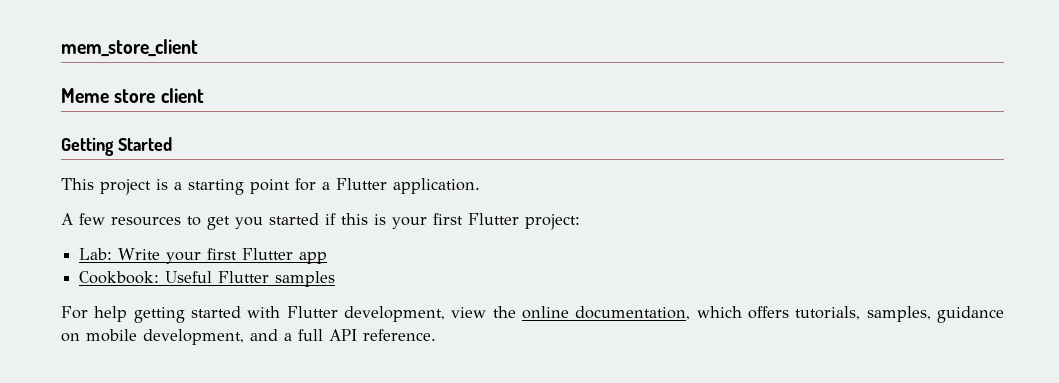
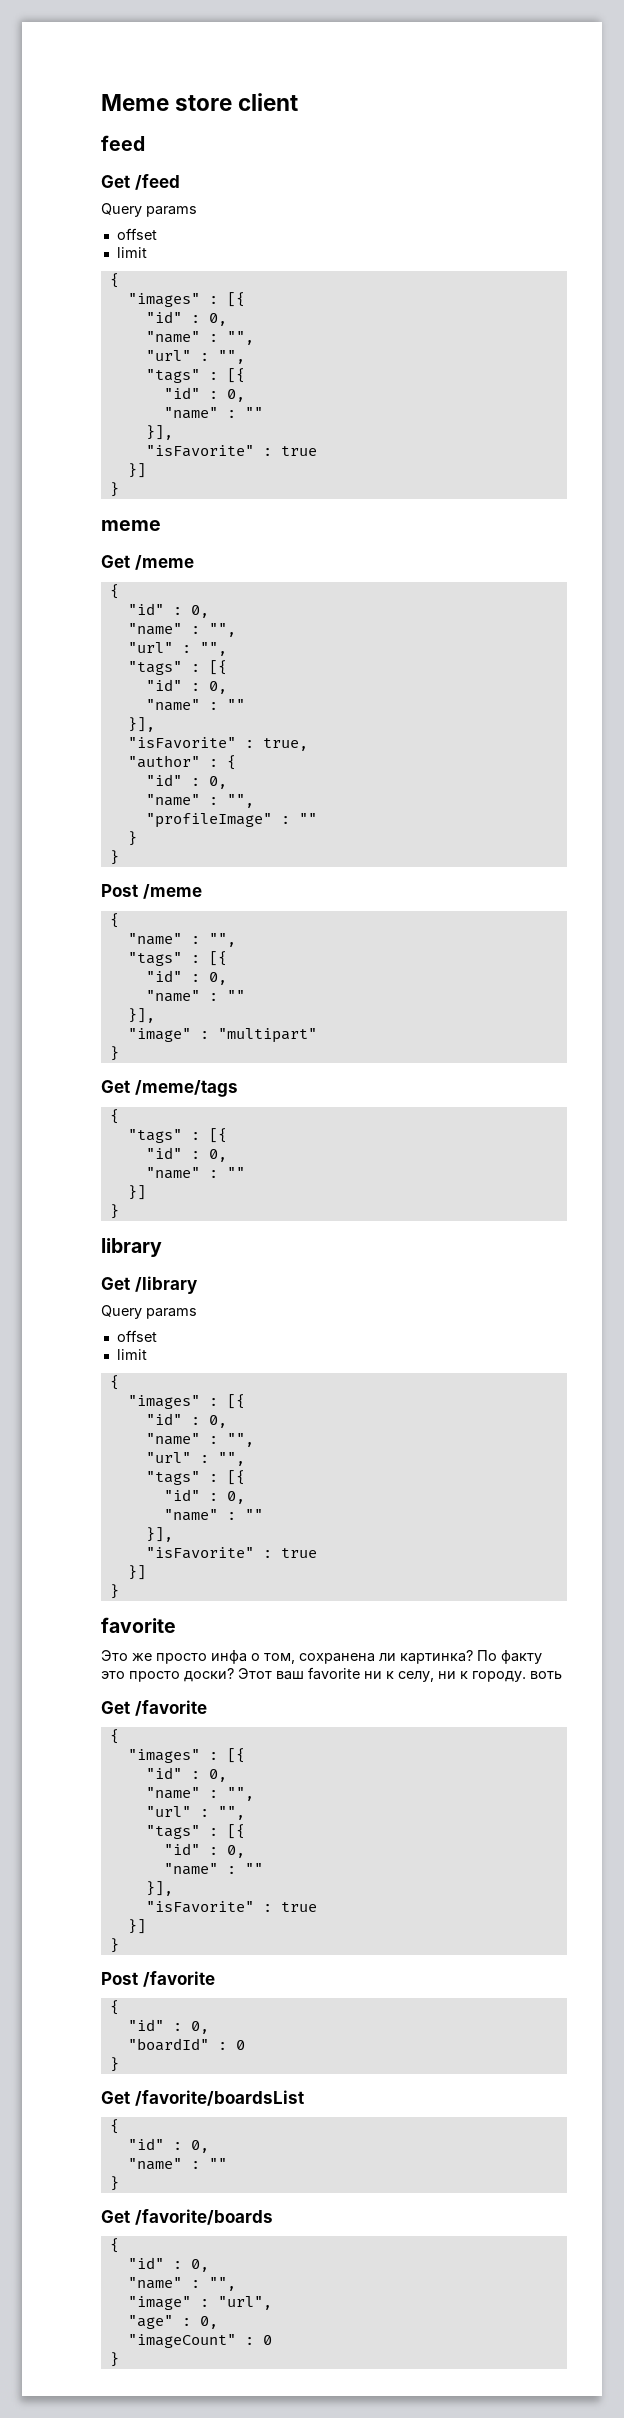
[61,39,198,57] mem_store_client // -> (101, 102) none
[61,137,172,156] [61,178,480,195] [61,213,580,230] [79,248,328,264] [79,271,336,287] [61,306,1005,323] [61,329,436,345] Getting Started // This project is a starting point for a Flutter application. // A few resources to get you started if this is your first Flutter project: // Lab: Write your first Flutter app // Cookbook: Useful Flutter samples // For help getting started with Flutter development, view the online documentation, which offers tutorials, samples, guidance on mobile development, and a full API reference. -> [101,135,145,151] [101,174,180,190] [101,203,197,217] [116,228,157,240] [116,247,147,258] [109,273,119,288] [127,292,245,307] [145,311,227,326] [145,331,254,345] [145,350,245,364] [145,368,245,383] [163,387,245,402] [163,407,263,419] [145,425,173,440] [145,445,317,457] [127,463,146,478] [109,482,119,497] [101,520,161,531] [101,555,194,570] [109,584,119,599] [127,603,209,618] [127,623,236,637] [127,642,227,656] [127,660,227,675] [145,679,227,694] [145,699,245,711] [127,717,155,732] [127,737,308,751] [127,755,236,770] [145,774,227,789] [145,794,254,808] [145,813,317,828] [127,831,137,846] [109,850,119,865] [101,884,202,899] [109,913,119,928] [127,933,236,947] [127,951,227,966] [145,970,227,985] [145,990,245,1002] [127,1008,155,1023] [127,1028,317,1043] [109,1046,119,1061] [101,1080,238,1097] [109,1109,119,1124] [127,1128,227,1143] [145,1147,227,1162] [145,1167,245,1179] [127,1185,146,1200] [109,1204,119,1219] [101,1238,162,1257] [101,1276,197,1294] [101,1305,197,1319] [116,1330,157,1342] [116,1349,147,1360] [109,1375,119,1390] [127,1394,245,1409] [145,1413,227,1428] [145,1433,254,1447] [145,1452,245,1466] [145,1470,245,1485] [163,1489,245,1504] [163,1509,263,1521] [145,1527,173,1542] [145,1547,317,1559] [127,1565,146,1580] [109,1584,119,1599] [101,1617,176,1633] [101,1650,542,1664] [101,1667,562,1682] [101,1700,207,1716] [109,1729,119,1744] [127,1748,245,1763] [145,1767,227,1782] [145,1787,254,1801] [145,1806,245,1820] [145,1824,245,1839] [163,1843,245,1858] [163,1863,263,1875] [145,1881,173,1896] [145,1901,317,1913] [127,1919,146,1934] [109,1938,119,1953] [101,1971,215,1987] [109,2000,119,2015] [127,2019,209,2034] [127,2038,245,2051] [109,2057,119,2072] [101,2090,304,2106] [109,2119,119,2134] [127,2138,209,2153] [127,2158,227,2170] [109,2176,119,2191] [101,2209,273,2225] [109,2238,119,2253] [127,2257,209,2272] [127,2277,236,2291] [127,2296,272,2310] [127,2315,218,2329] [127,2334,272,2348] [109,2352,119,2367] feed // Get /feed // Query params // offset // limit // { // "images" : [{ // "id" : 0, // "name" : "", // "url" : "", // "tags" : [{ // "id" : 0, // "name" : "" // }], // "isFavorite" : true // }] // } // meme // Get /meme // { // "id" : 0, // "name" : "", // "url" : "", // "tags" : [{ // "id" : 0, // "name" : "" // }], // "isFavorite" : true, // "author" : { // "id" : 0, // "name" : "", // "profileImage" : "" // } // } // Post /meme // { // "name" : "", // "tags" : [{ // "id" : 0, // "name" : "" // }], // "image" : "multipart" // } // Get /meme/tags // { // "tags" : [{ // "id" : 0, // "name" : "" // }] // } // library // Get /library // Query params // offset // limit // { // "images" : [{ // "id" : 0, // "name" : "", // "url" : "", // "tags" : [{ // "id" : 0, // "name" : "" // }], // "isFavorite" : true // }] // } // favorite // Это же просто инфа о том, сохранена ли картинка? По факту это просто доски? Этот ваш favorite ни к селу, ни к городу. воть // Get /favorite // { // "images" : [{ // "id" : 0, // "name" : "", // "url" : "", // "tags" : [{ // "id" : 0, // "name" : "" // }], // "isFavorite" : true // }] // } // Post /favorite // { // "id" : 0, // "boardId" : 0 // } // Get /favorite/boardsList // { // "id" : 0, // "name" : "" // } // Get /favorite/boards // { // "id" : 0, // "name" : "", // "image" : "url", // "age" : 0, // "imageCount" : 0 // }

